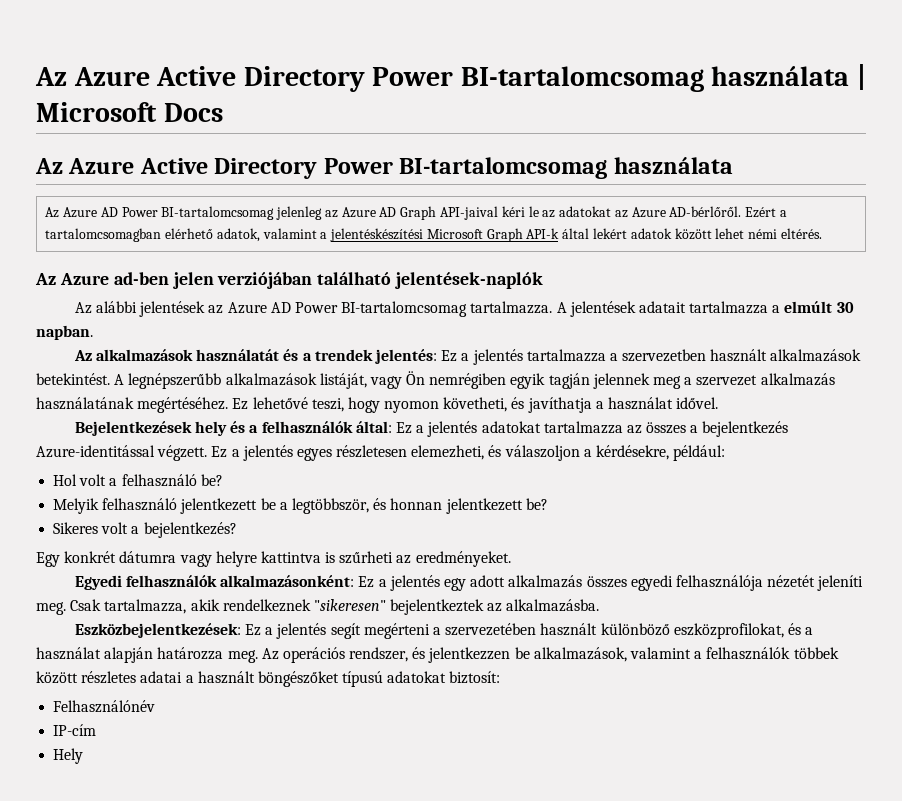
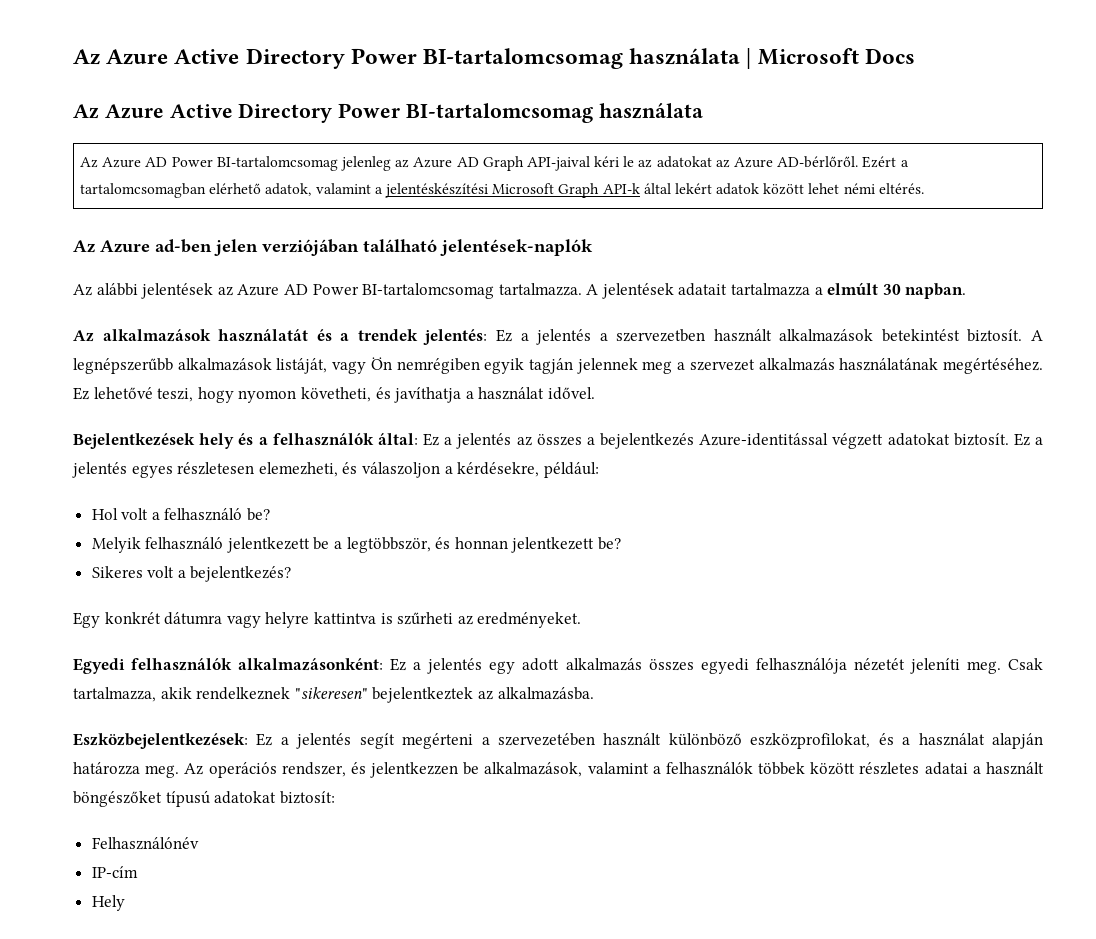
[526,349,606,362] tartalmazza -> (592, 337) none
[36,373,110,385] betekintést. -> [881,329,1023,342] betekintést biztosít.
[481,421,623,434] adatokat tartalmazza -> (512, 441) none
[157,445,208,461] végzett. -> [832,433,1009,449] végzett adatokat biztosít.

